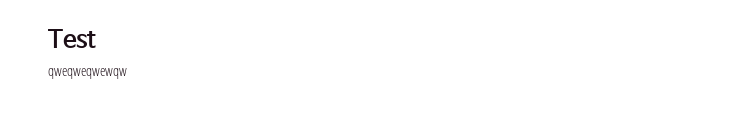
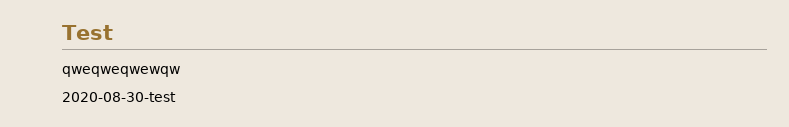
(127, 73) none -> [62,92,176,102] // 2020-08-30-test

